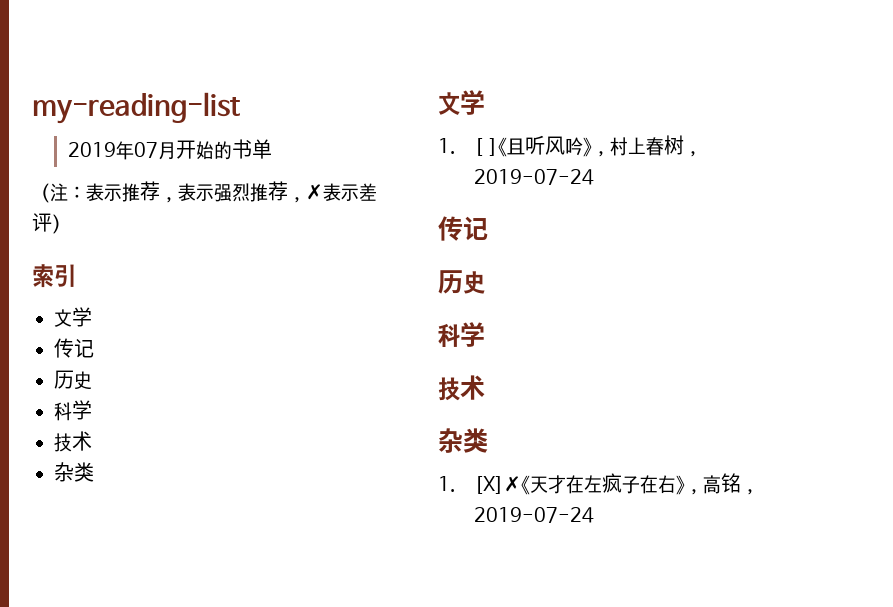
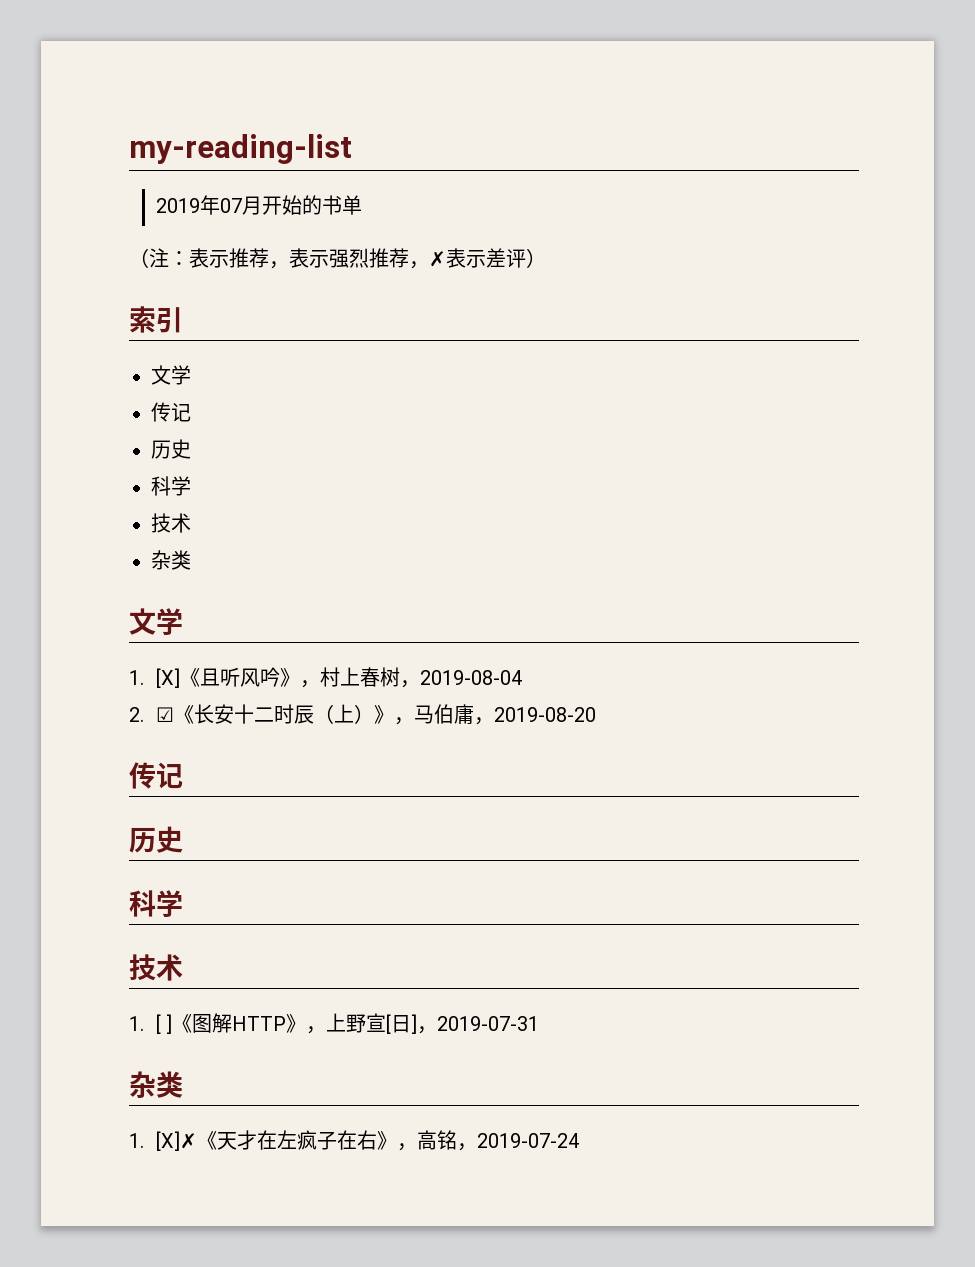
[474,138,498,156] [ ] -> [155,668,180,688] [X]
[474,169,595,185] [438,216,488,241] [438,270,485,294] [438,322,485,347] [438,375,485,401] 2019-07-24 // 传记 // 历史 // 科学 // 技术 -> [419,670,522,685] [129,704,596,725] [129,762,183,789] [129,826,183,853] [129,890,183,917] [129,954,183,981] [129,1013,540,1034] 2019-08-04 // 2. ☑《长安十二时辰（上）》，马伯庸，2019-08-20 // 传记 // 历史 // 科学 // 技术 // 1. [ ]《图解HTTP》，上野宣[日]，2019-07-31

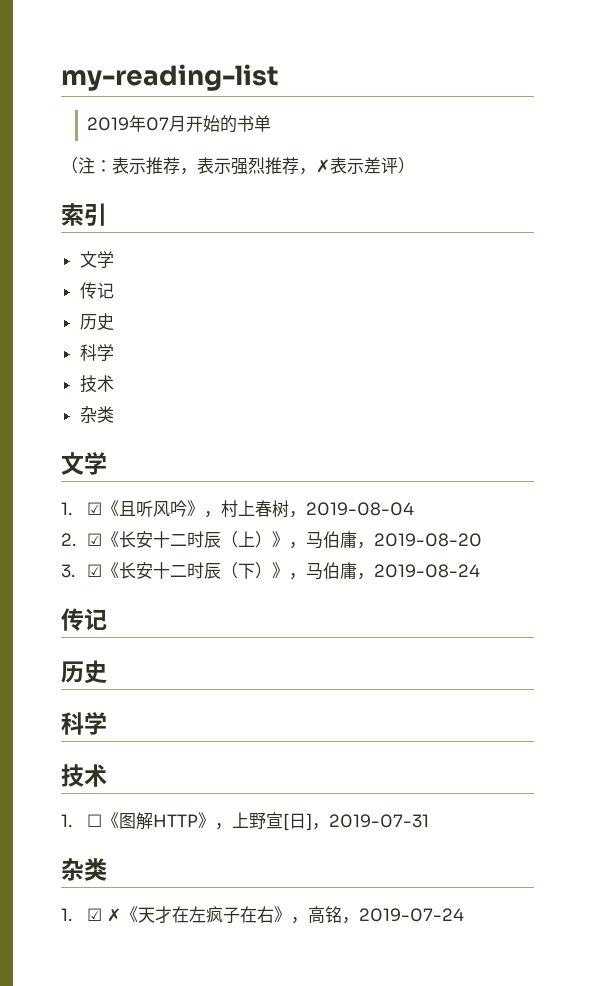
[155,668,180,688] [X] -> [87,502,103,515] ☑
(596, 714) none -> [61,562,481,580] // 3. ☑《长安十二时辰（下）》，马伯庸，2019-08-24
[155,1014,173,1034] [ ] -> [87,814,103,827] ☐
[155,1131,197,1151] [X]✗ -> [87,908,121,922] ☑ ✗

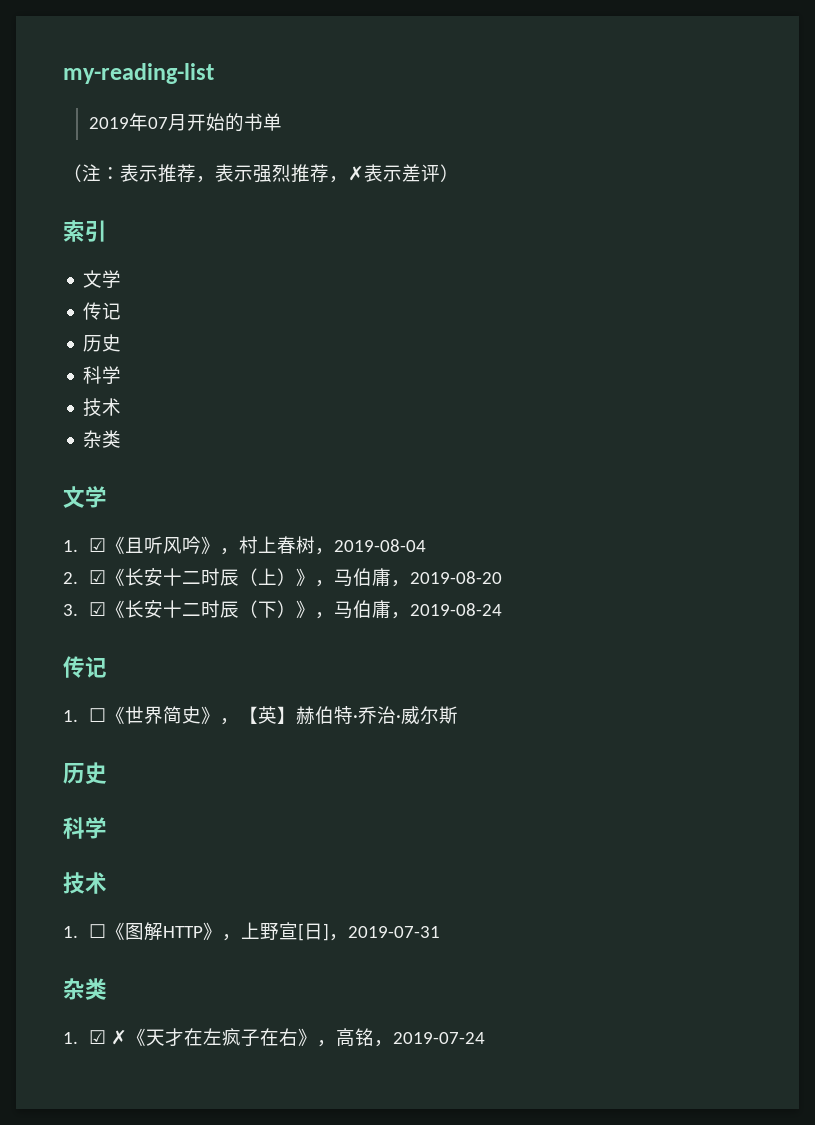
(107, 619) none -> [63,706,458,725] // 1. ☐《世界简史》，【英】赫伯特·乔治·威尔斯

